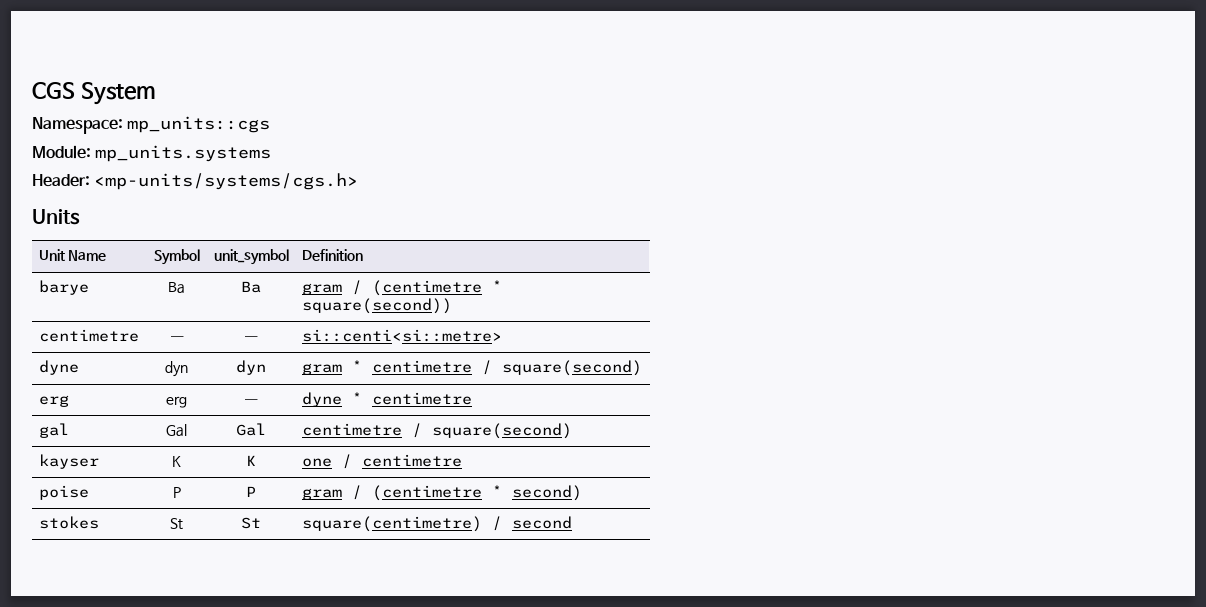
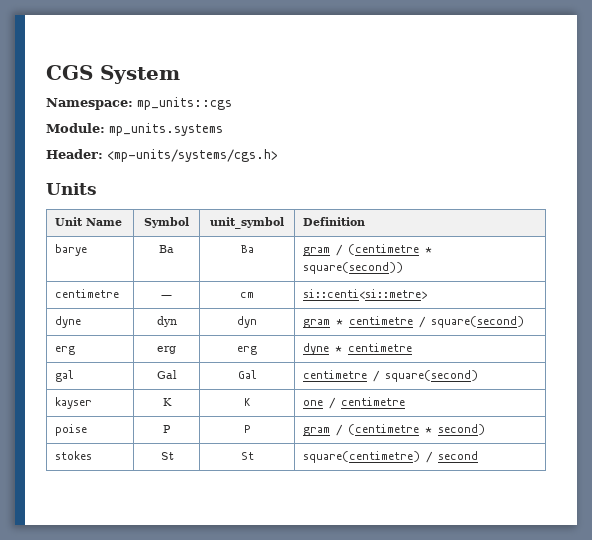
[245,336,258,341] — -> [239,292,254,298] cm
[245,399,258,404] — -> [236,346,257,355] erg

